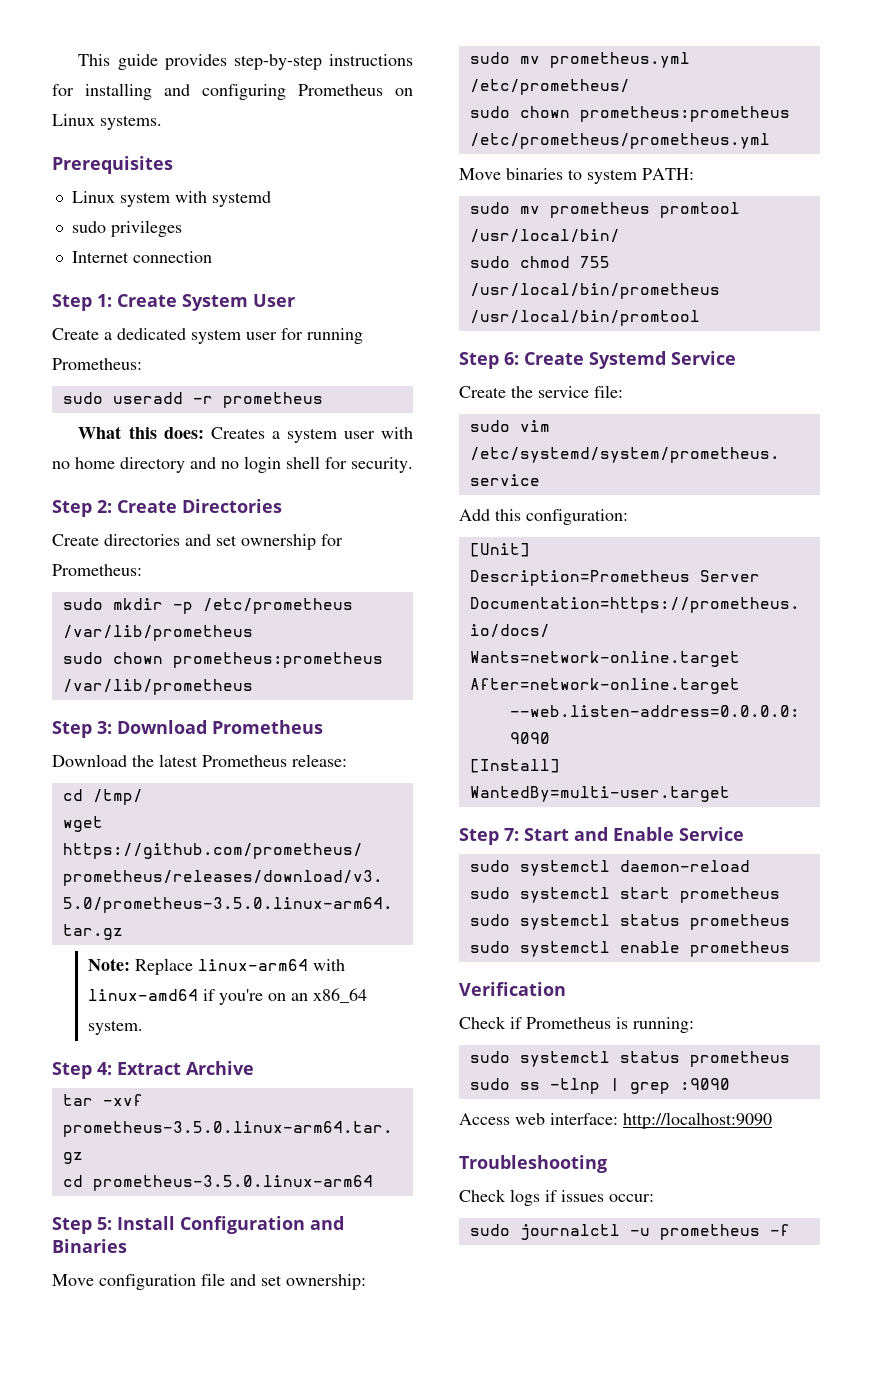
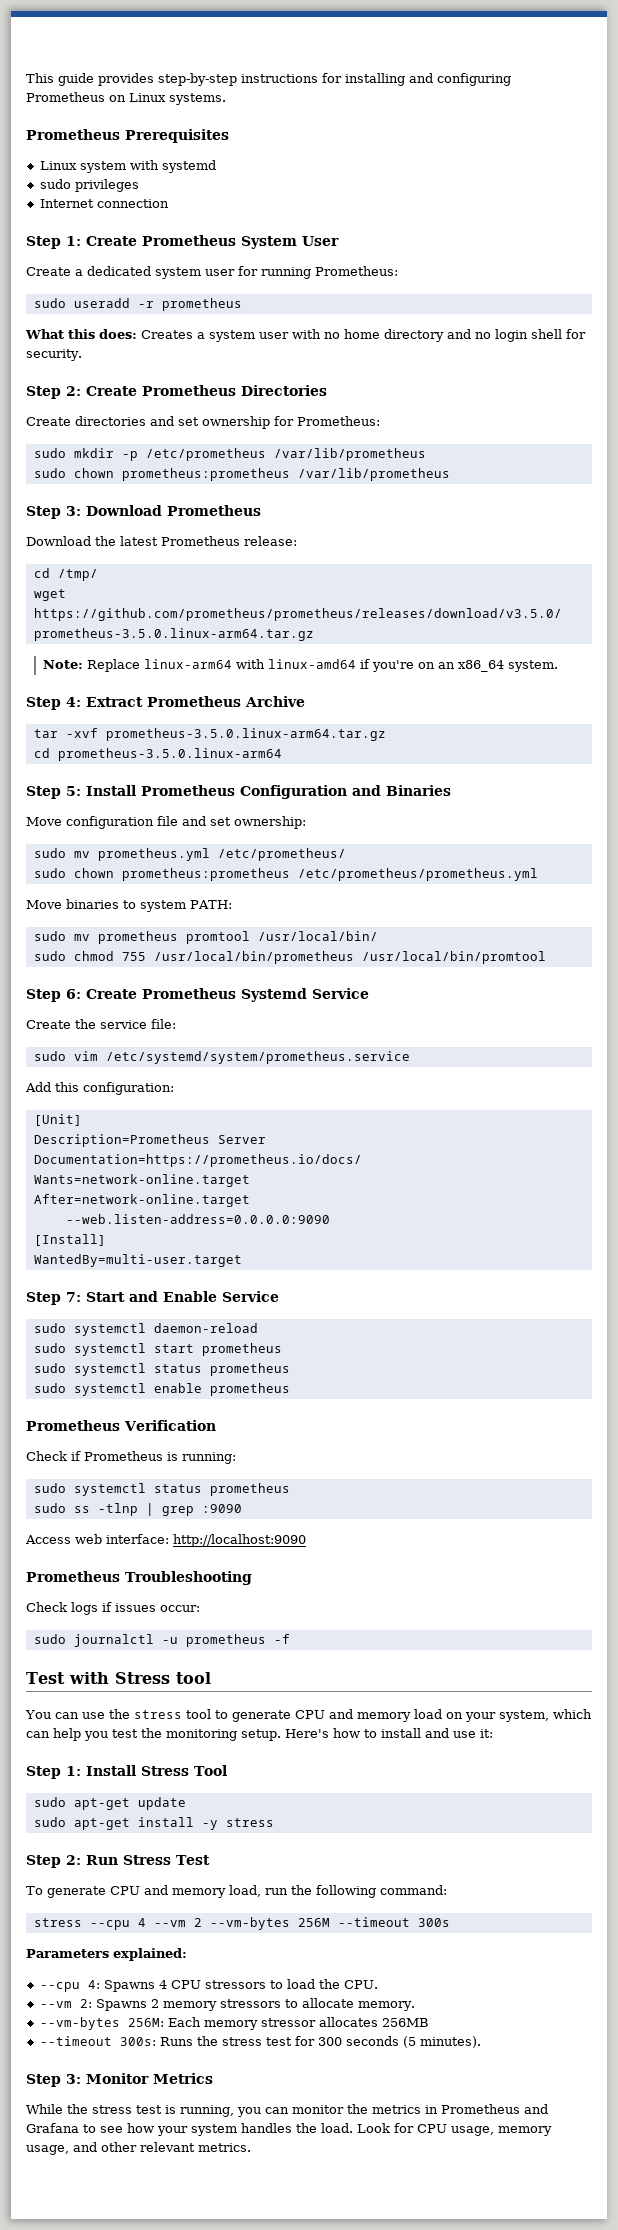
(162, 122) none -> [26,129,120,140] Prometheus
(177, 300) none -> [142,235,236,246] Prometheus
(177, 506) none -> [142,385,236,396] Prometheus
(181, 1068) none -> [147,696,241,707] Prometheus
(175, 1223) none -> [141,785,235,796] Prometheus
(584, 358) none -> [142,988,236,999] Prometheus
(790, 949) none -> [26,1420,120,1431] Prometheus
(772, 1120) none -> [26,1571,120,1582] Prometheus
(790, 1230) none -> [26,1672,211,1684] [25,1709,592,1722] [26,1728,493,1741] [26,1765,227,1779] [33,1797,186,1810] [33,1817,274,1830] [26,1855,210,1868] [26,1885,447,1898] [33,1917,450,1930] [26,1948,187,1961] [39,1979,378,1992] [39,1998,415,2011] [39,2017,429,2030] [39,2036,481,2048] [26,2073,213,2087] [26,2104,548,2117] [26,2123,552,2136] [26,2142,251,2155] // Test with Stress tool // You can use the stress tool to generate CPU and memory load on your system, which can help you test the monitoring setup. Here's how to install and use it: // Step 1: Install Stress Tool // sudo apt-get update // sudo apt-get install -y stress // Step 2: Run Stress Test // To generate CPU and memory load, run the following command: // stress --cpu 4 --vm 2 --vm-bytes 256M --timeout 300s // Parameters explained: // --cpu 4: Spawns 4 CPU stressors to load the CPU. // --vm 2: Spawns 2 memory stressors to allocate memory. // --vm-bytes 256M: Each memory stressor allocates 256MB // --timeout 300s: Runs the stress test for 300 seconds (5 minutes). // Step 3: Monitor Metrics // While the stress test is running, you can monitor the metrics in Prometheus and Grafana to see how your system handles the load. Look for CPU usage, memory usage, and other relevant metrics.

